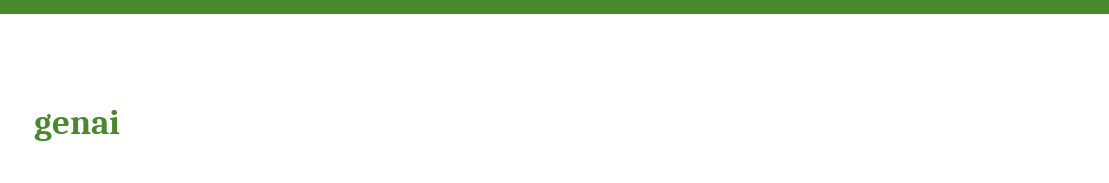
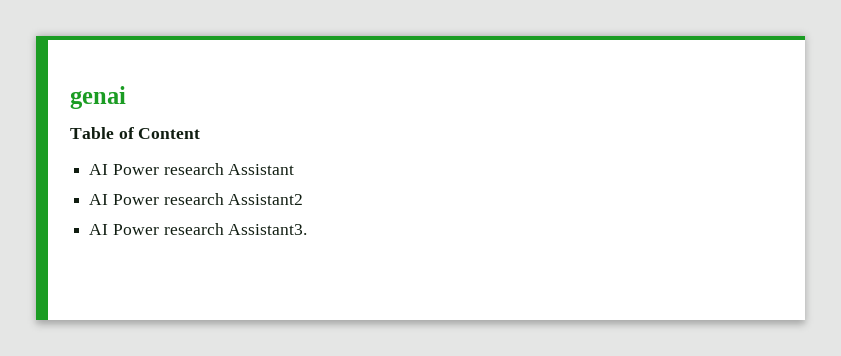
(120, 125) none -> [70,127,201,139] [89,163,295,175] [89,193,304,205] [89,223,308,235] // Table of Content // AI Power research Assistant // AI Power research Assistant2 // AI Power research Assistant3.

